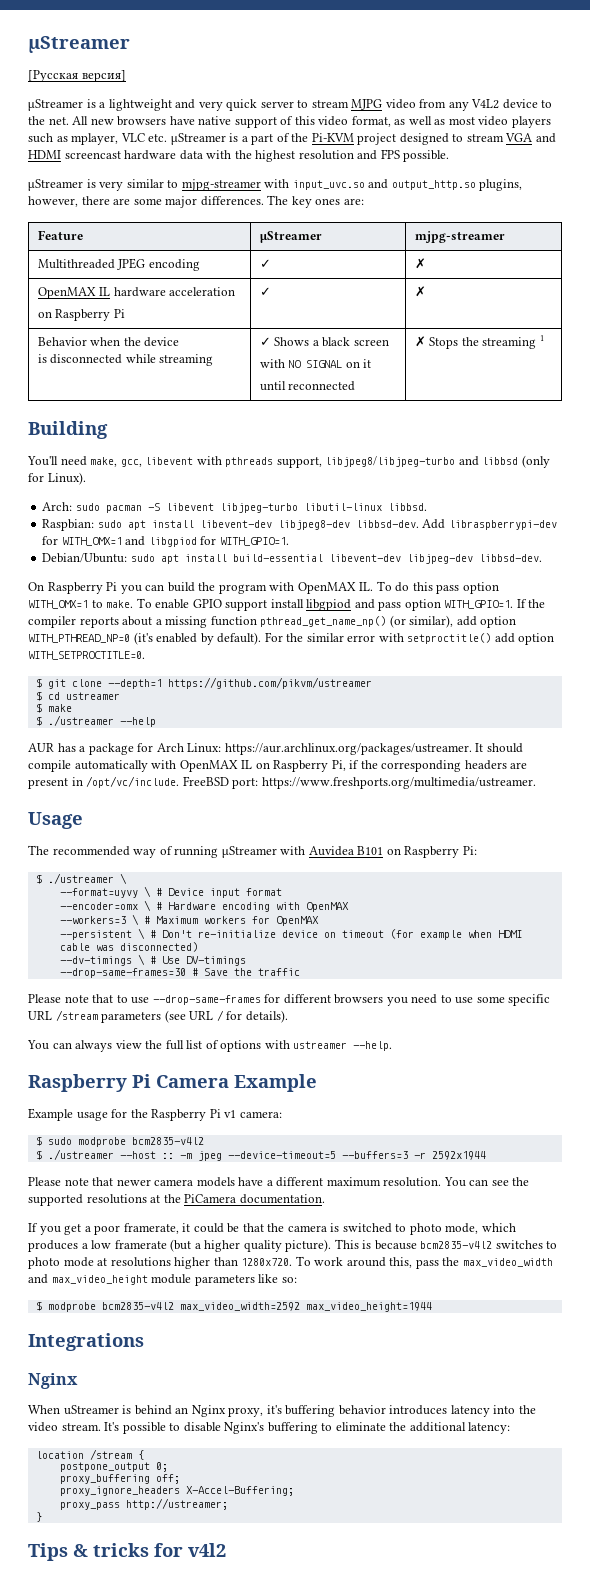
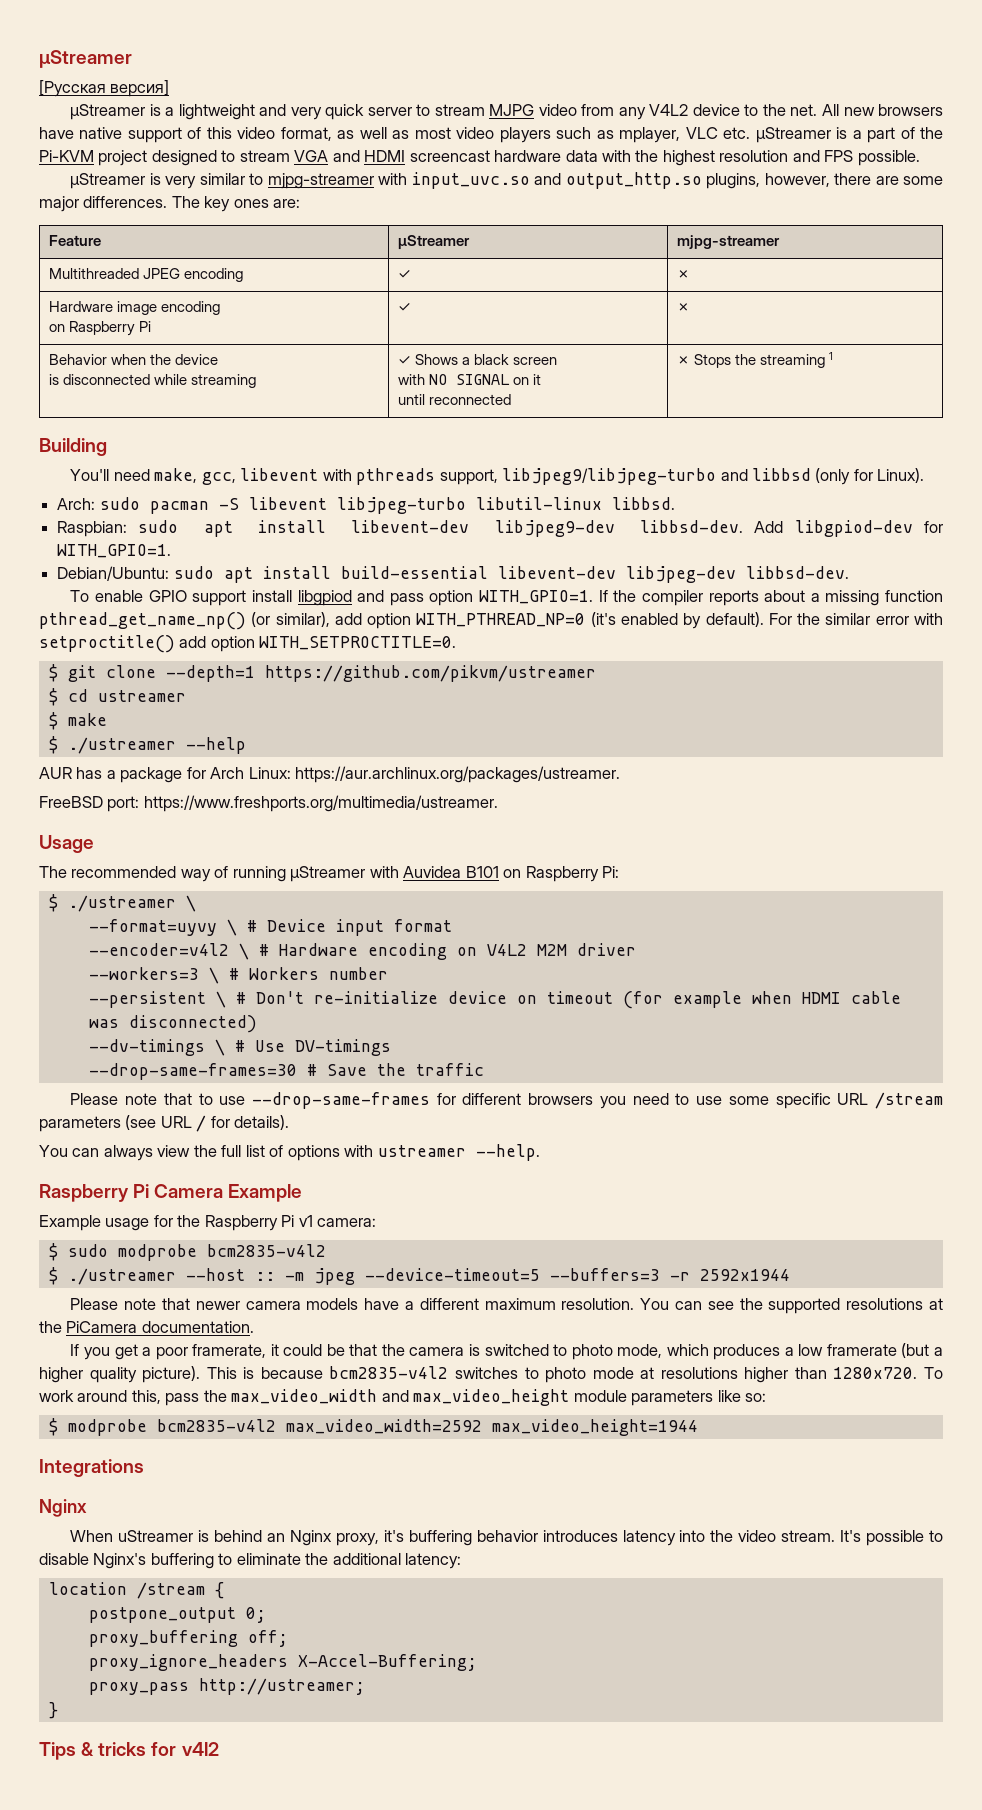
[37,287,236,299] OpenMAX IL hardware acceleration -> [48,301,220,315] Hardware image encoding
[325,456,456,467] libjpeg8/libjpeg-turbo -> [502,468,717,485] libjpeg9/libjpeg-turbo
[277,520,350,530] libjpeg8-dev -> [494,520,615,537] libjpeg9-dev
[448,520,557,530] [42,536,197,547] libraspberrypi-dev for WITH_OMX=1 and libgpiod -> [794,520,913,537] libgpiod-dev
[28,581,499,594] [28,600,134,609] On Raspberry Pi you can build the program with OpenMAX IL. To do this pass option WITH_OMX=1 to make. -> (849, 572) none
[475,743,523,753] [28,760,528,772] [28,776,180,789] It should compile automatically with OpenMAX IL on Raspberry Pi, if the corresponding headers are present in /opt/vc/include. -> (621, 774) //
[59,902,138,910] --encoder=omx -> [88,943,229,956] --encoder=v4l2
[275,902,349,912] with OpenMAX -> [456,943,636,956] on V4L2 M2M driver
[155,916,319,926] Maximum workers for OpenMAX -> [248,967,388,980] Workers number

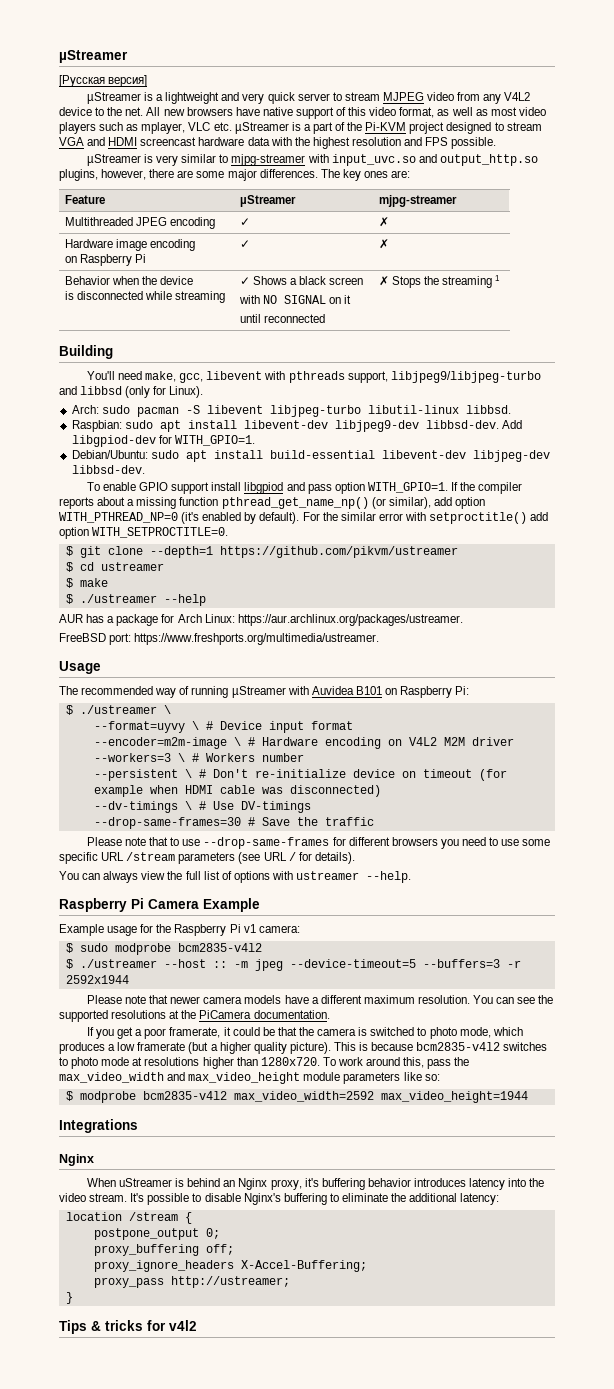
[489,104,535,116] MJPG -> [382,92,424,101] MJPEG
[88,943,229,956] --encoder=v4l2 -> [93,737,227,749] --encoder=m2m-image

